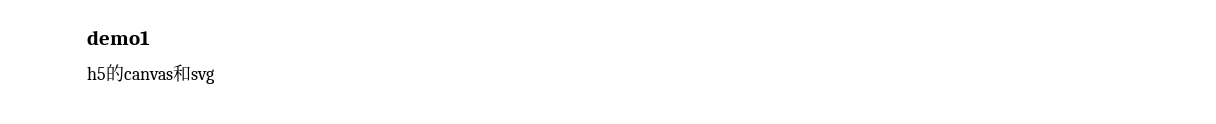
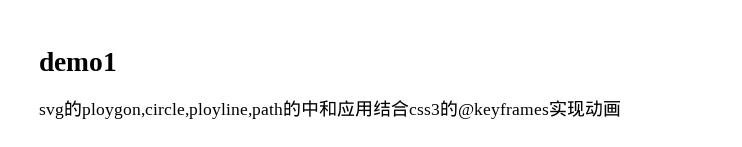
[87,64,215,84] h5的canvas和svg -> [39,100,621,119] svg的ploygon,circle,ployline,path的中和应用结合css3的@keyframes实现动画

